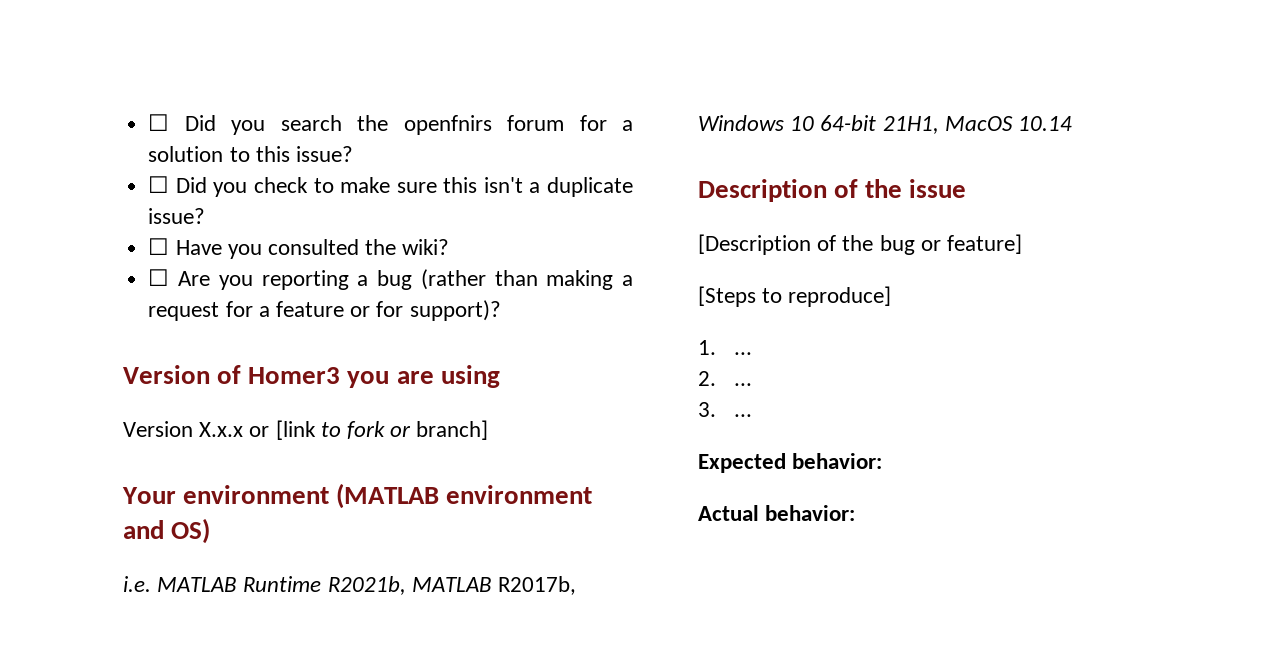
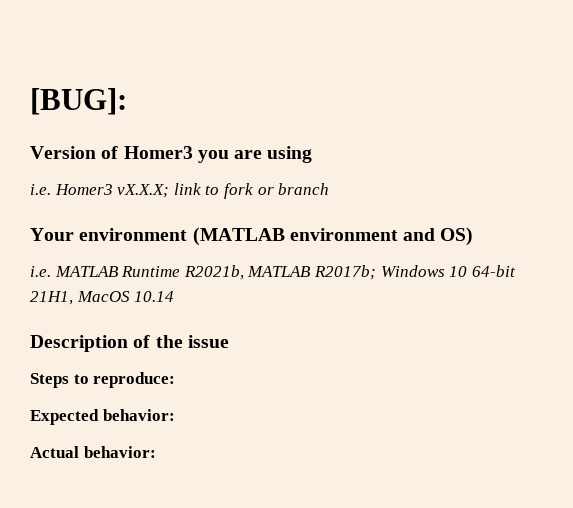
[148,114,633,135] [148,146,353,162] [148,176,633,197] [148,208,206,224] [148,238,450,259] [148,269,633,290] [148,300,501,321] ☐ Did you search the openfnirs forum for a solution to this issue? // ☐ Did you check to make sure this isn't a duplicate issue? // ☐ Have you consulted the wiki? // ☐ Are you reporting a bug (rather than making a request for a feature or for support)? -> [30,88,127,115] [BUG]:
[123,420,316,440] Version X.x.x or [link -> [30,183,201,198] i.e. Homer3 vX.X.X; link
[416,420,489,440] branch] -> [278,183,330,195] branch
[498,576,577,595] R2017b, -> [313,265,376,280] R2017b;
[698,234,1023,255] [698,286,892,307] [698,340,752,355] [698,371,752,386] [698,402,752,417] [Description of the bug or feature] // [Steps to reproduce] // 1. ... // 2. ... // 3. ... -> [30,372,176,388] Steps to reproduce:

